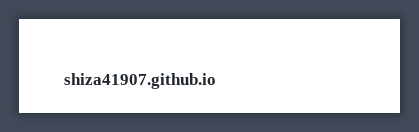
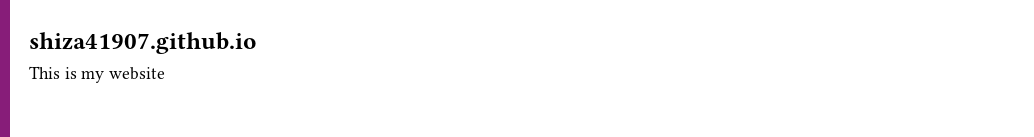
(216, 81) none -> [29,66,166,83] // This is my website

